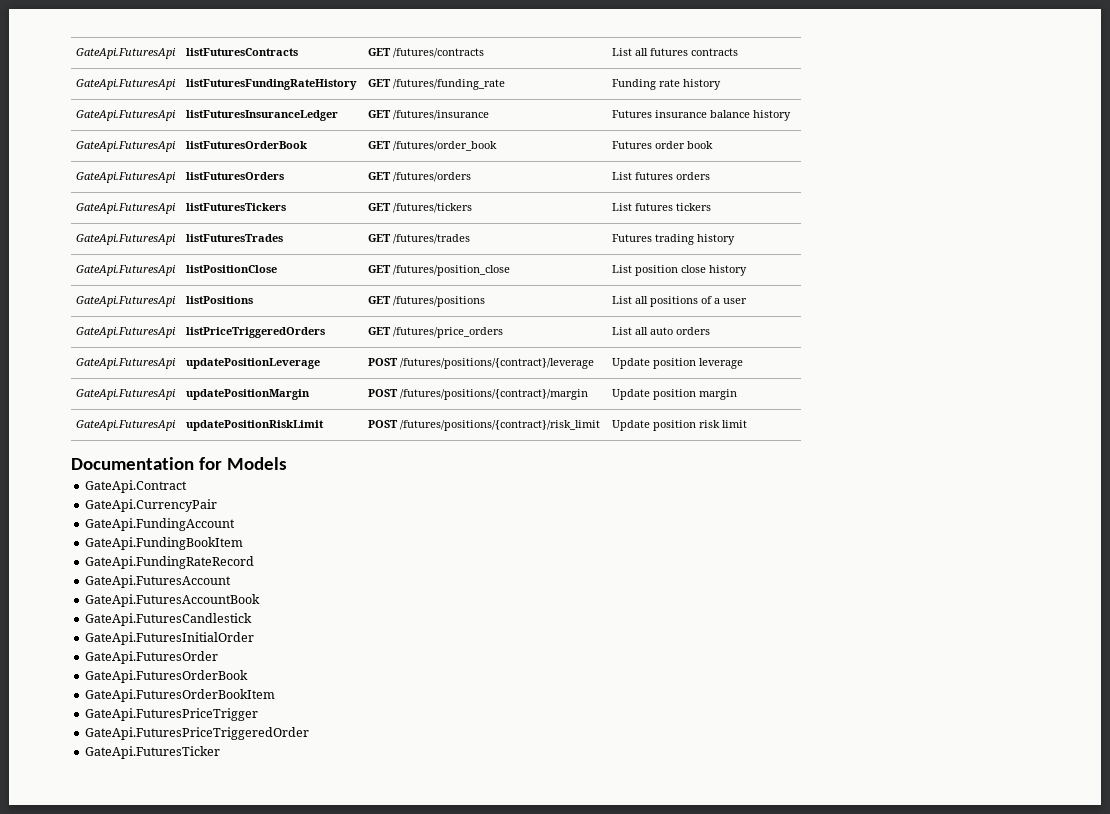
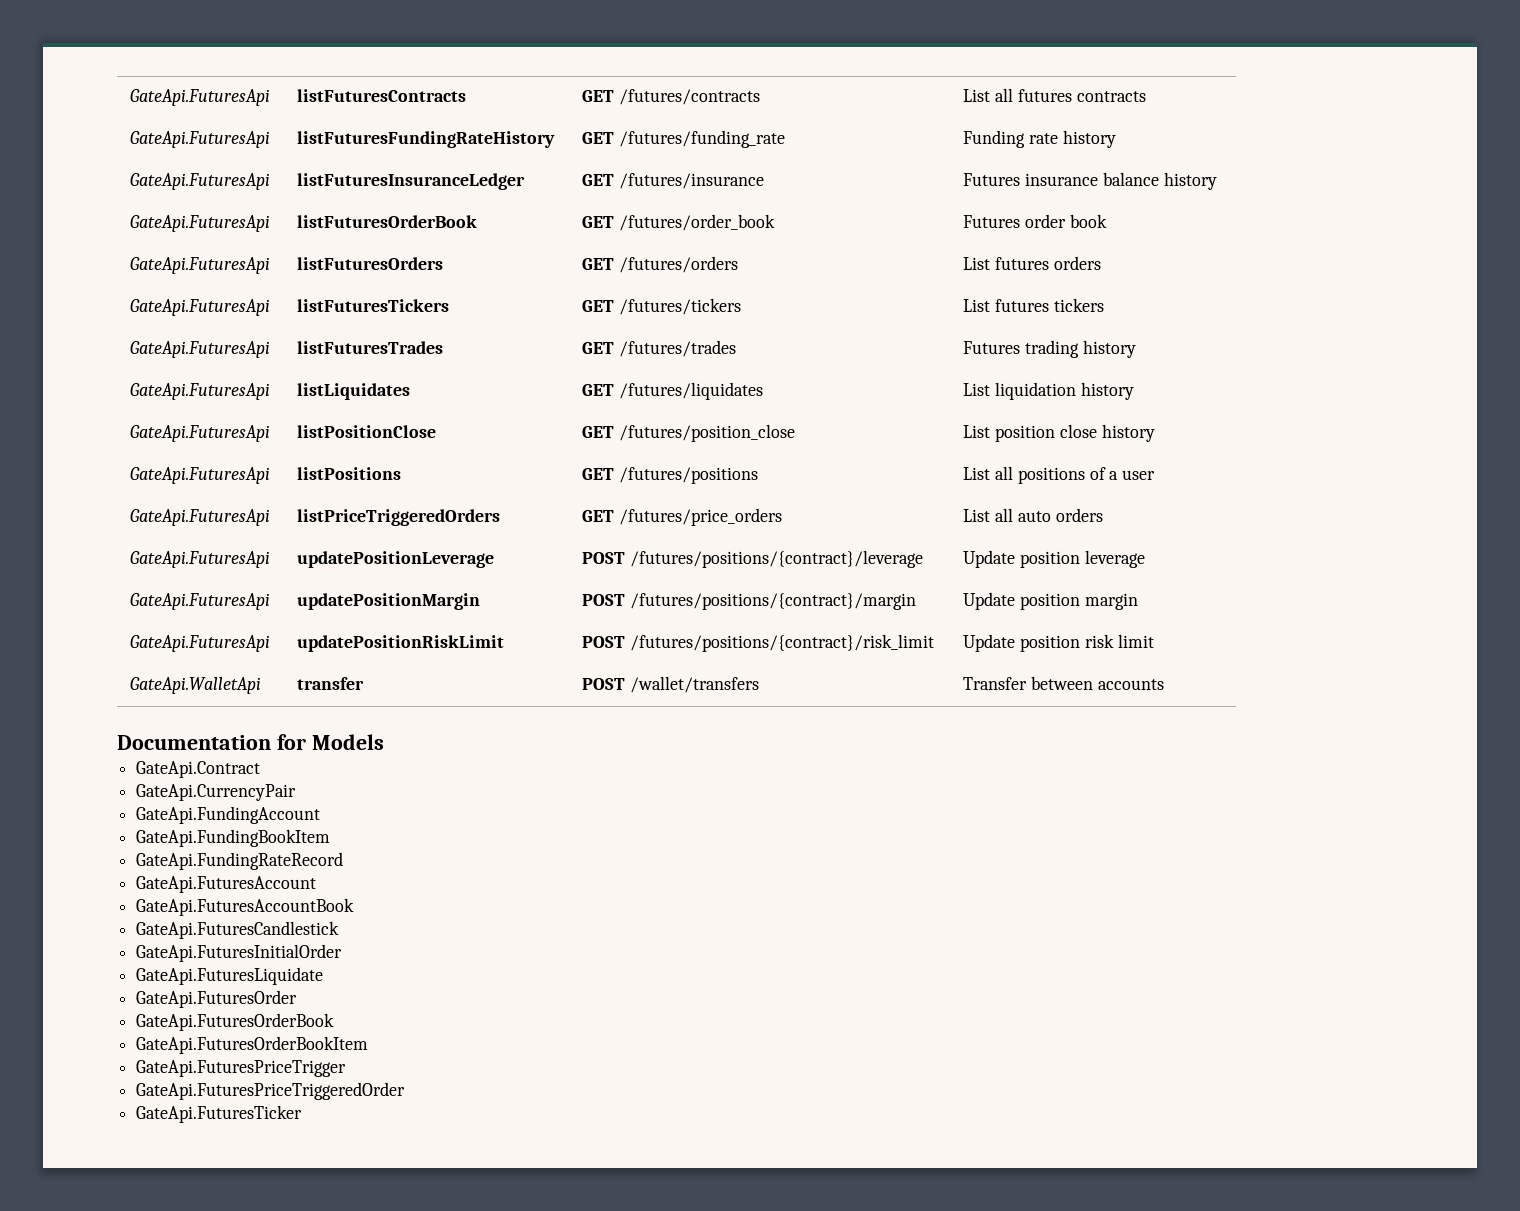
(736, 239) none -> [130,383,271,400] [297,383,411,400] [582,382,764,400] [963,382,1134,400] // GateApi.FuturesApi | listLiquidates | GET /futures/liquidates | List liquidation history
(748, 424) none -> [130,677,262,694] [297,677,365,690] [582,676,760,693] [963,676,1164,690] // GateApi.WalletApi | transfer | POST /wallet/transfers | Transfer between accounts
(254, 638) none -> [136,967,324,985] // GateApi.FuturesLiquidate

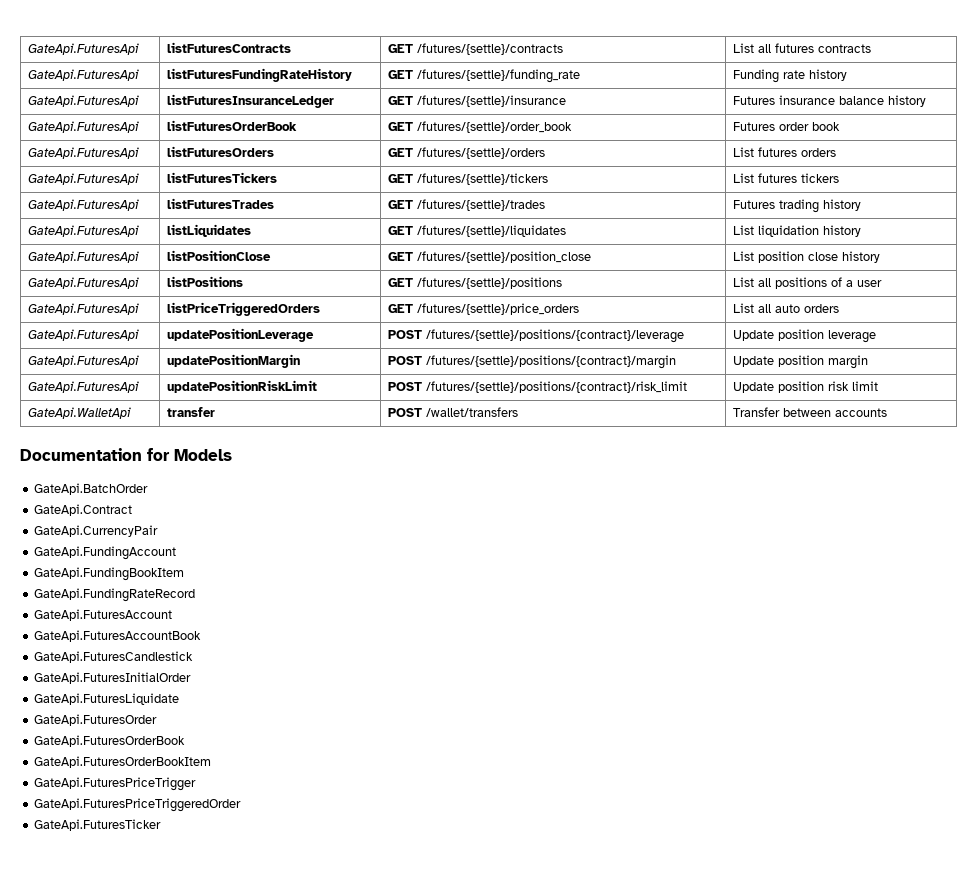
[619,89,761,105] /futures/contracts -> [417,43,564,55] /futures/{settle}/contracts
[619,130,786,148] /futures/funding_rate -> [417,69,581,83] /futures/{settle}/funding_rate
[619,173,765,189] /futures/insurance -> [417,95,567,107] /futures/{settle}/insurance
[619,214,776,231] /futures/order_book -> [417,121,573,133] /futures/{settle}/order_book
[619,256,739,273] /futures/orders -> [417,147,546,159] /futures/{settle}/orders
[619,298,742,315] /futures/tickers -> [417,173,549,185] /futures/{settle}/tickers
[619,340,737,357] /futures/trades -> [417,199,546,211] /futures/{settle}/trades
[619,382,764,400] /futures/liquidates -> [417,225,567,237] /futures/{settle}/liquidates
[619,424,796,442] /futures/position_close -> [417,251,592,263] /futures/{settle}/position_close
[619,467,759,484] /futures/positions -> [417,277,563,289] /futures/{settle}/positions
[619,508,783,526] /futures/price_orders -> [417,303,580,315] /futures/{settle}/price_orders
[630,550,924,568] /futures/positions/{contract}/leverage -> [426,329,685,343] /futures/{settle}/positions/{contract}/leverage
[630,593,917,610] /futures/positions/{contract}/margin -> [426,355,677,369] /futures/{settle}/positions/{contract}/margin
[630,634,935,652] /futures/positions/{contract}/risk_limit -> [426,381,688,393] /futures/{settle}/positions/{contract}/risk_limit
(384, 742) none -> [34,483,149,495] // GateApi.BatchOrder

